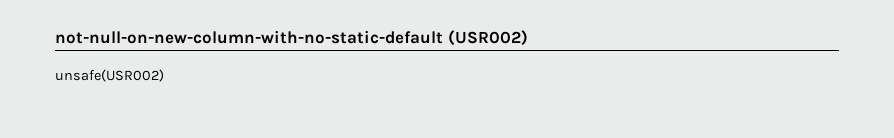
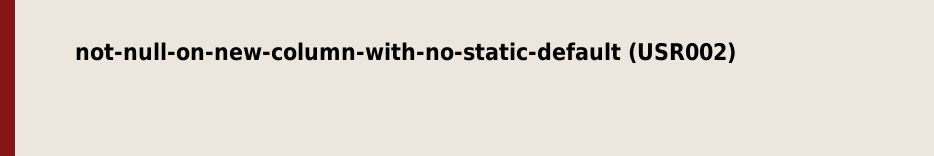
[55,69,164,82] // unsafe(USR002) -> (736, 53) none

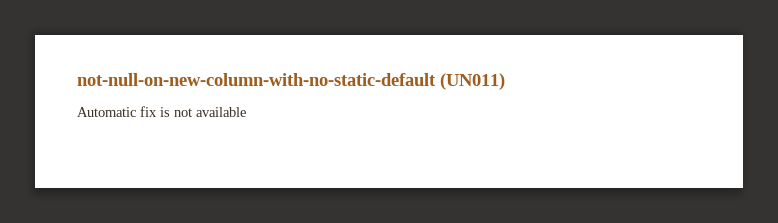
[628,42,736,64] (USR002) -> [440,73,505,90] [77,106,246,117] (UN011) // Automatic fix is not available

